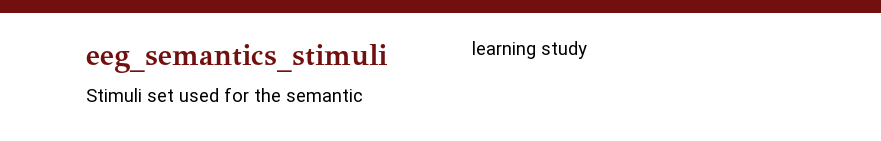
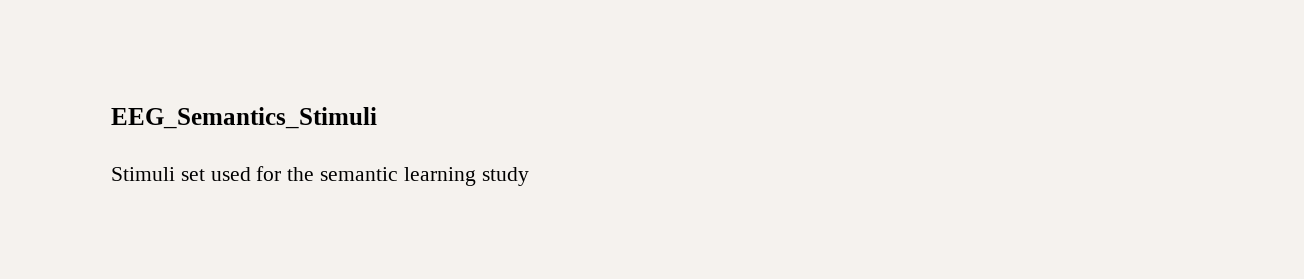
[86,44,388,73] eeg_semantics_stimuli -> [111,107,377,129] EEG_Semantics_Stimuli

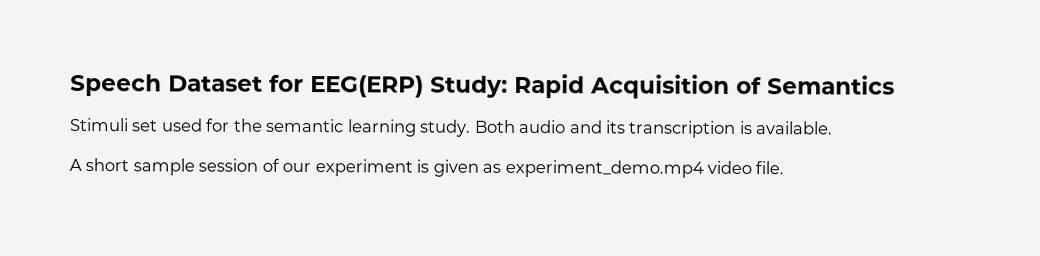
[111,107,377,129] EEG_Semantics_Stimuli -> [70,73,895,99] Speech Dataset for EEG(ERP) Study: Rapid Acquisition of Semantics
[481,167,529,186] study -> [419,119,834,138] [69,158,785,178] study. Both audio and its transcription is available. // A short sample session of our experiment is given as experiment_demo.mp4 video file.

